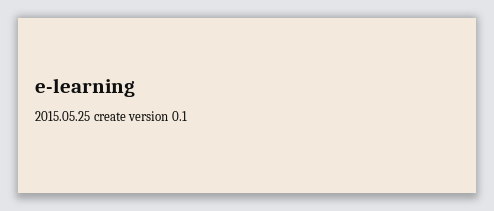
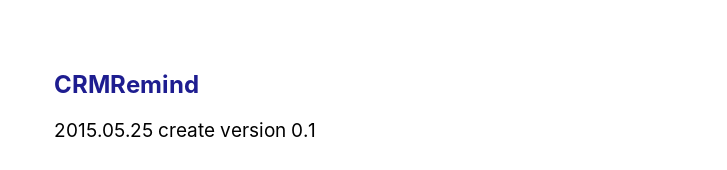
[35,78,135,97] e-learning -> [54,74,199,93] CRMRemind

